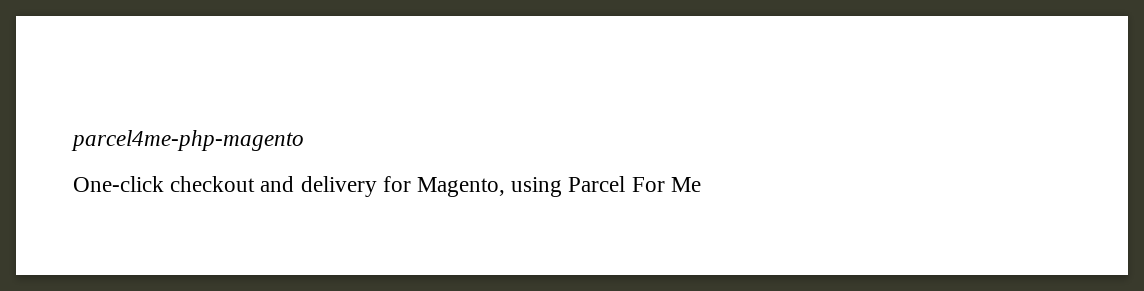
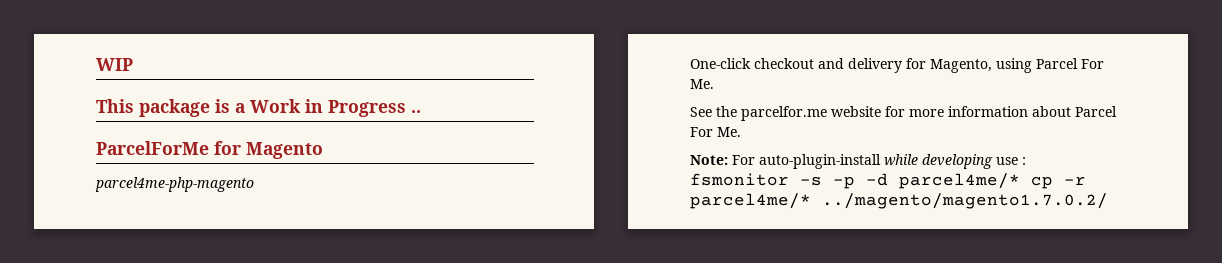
(71, 140) none -> [96,58,133,71] [96,99,421,117] [96,141,323,159] WIP // This package is a Work in Progress .. // ParcelForMe for Magento //
[670,177,701,192] Me -> [690,79,714,89] [690,106,1117,121] [690,127,741,137] [690,154,1026,169] [690,173,1086,189] [690,193,1108,209] Me. // See the parcelfor.me website for more information about Parcel For Me. // Note: For auto-plugin-install while developing use : fsmonitor -s -p -d parcel4me/* cp -r parcel4me/* ../magento/magento1.7.0.2/

